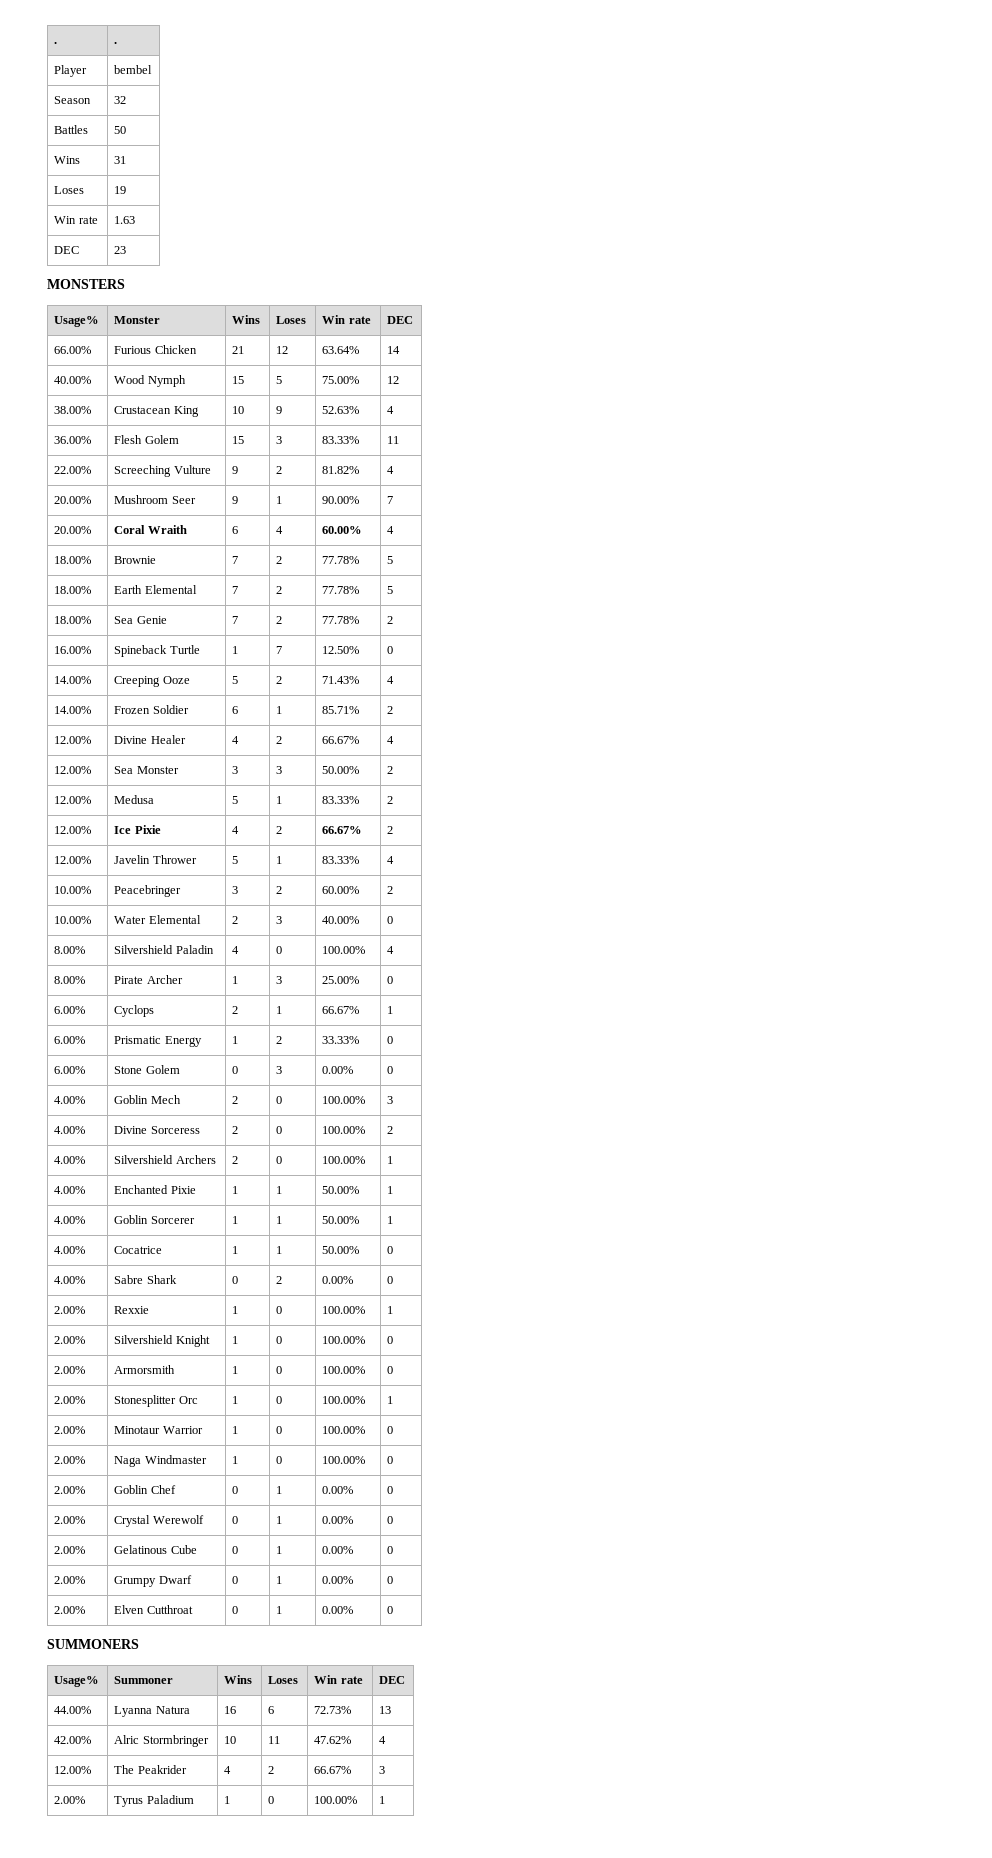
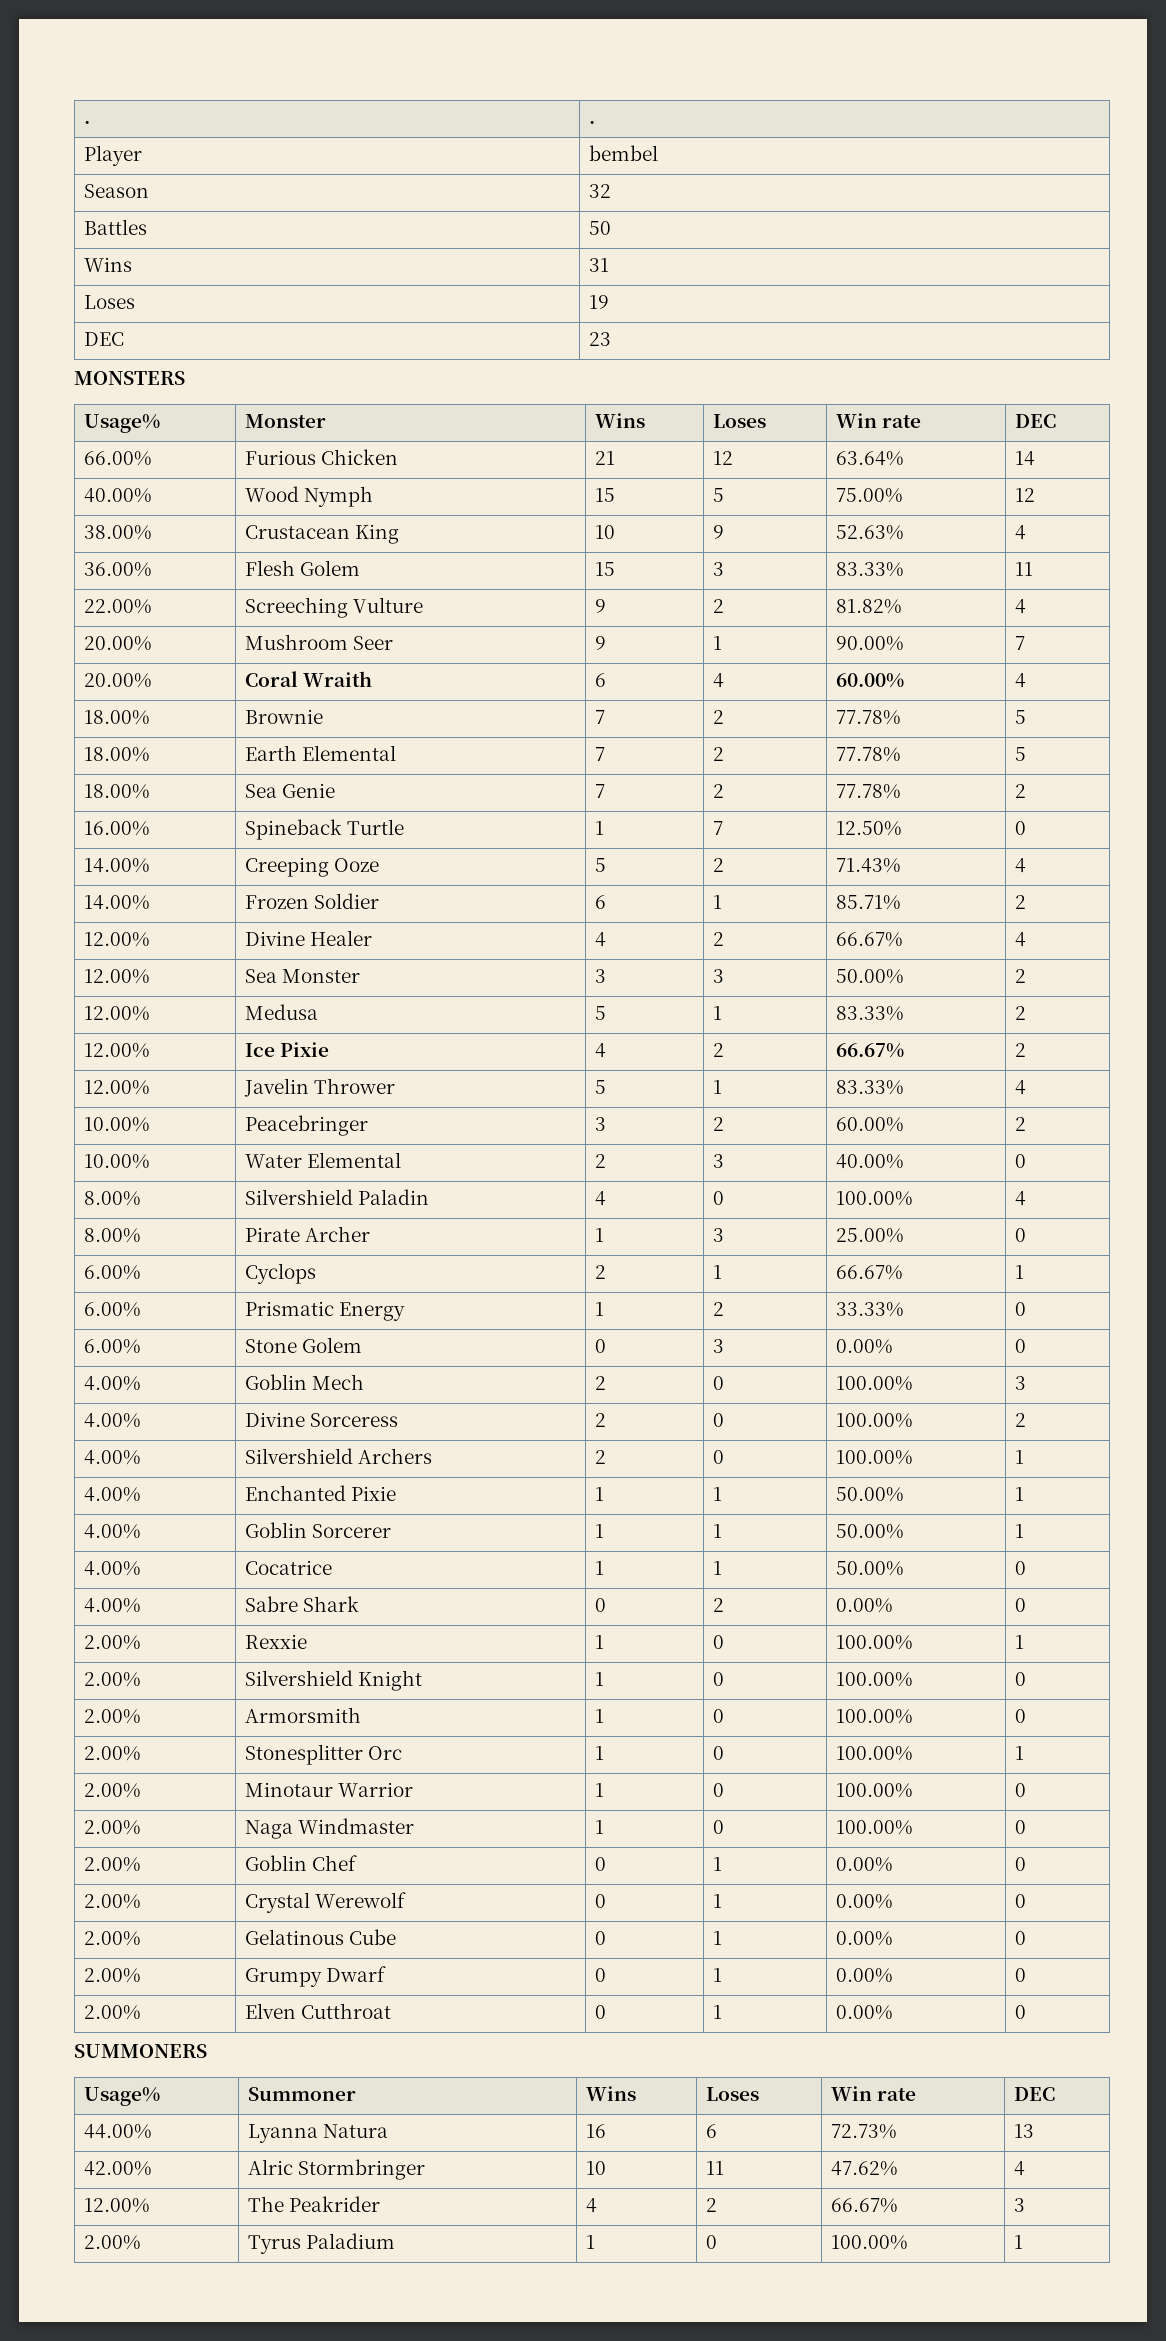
[54,216,98,224] [114,216,136,224] // Win rate | 1.63 -> (609, 302) none

